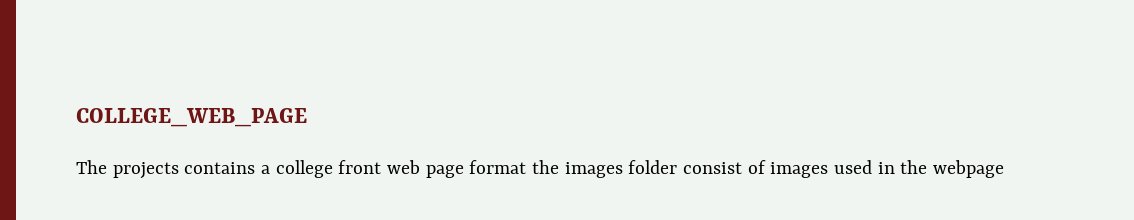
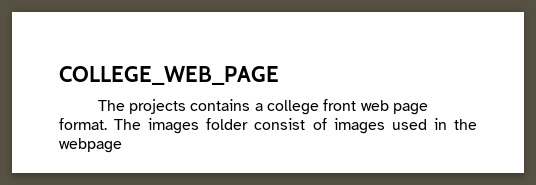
[469,160,560,174] format the -> [59,118,142,130] format. The

